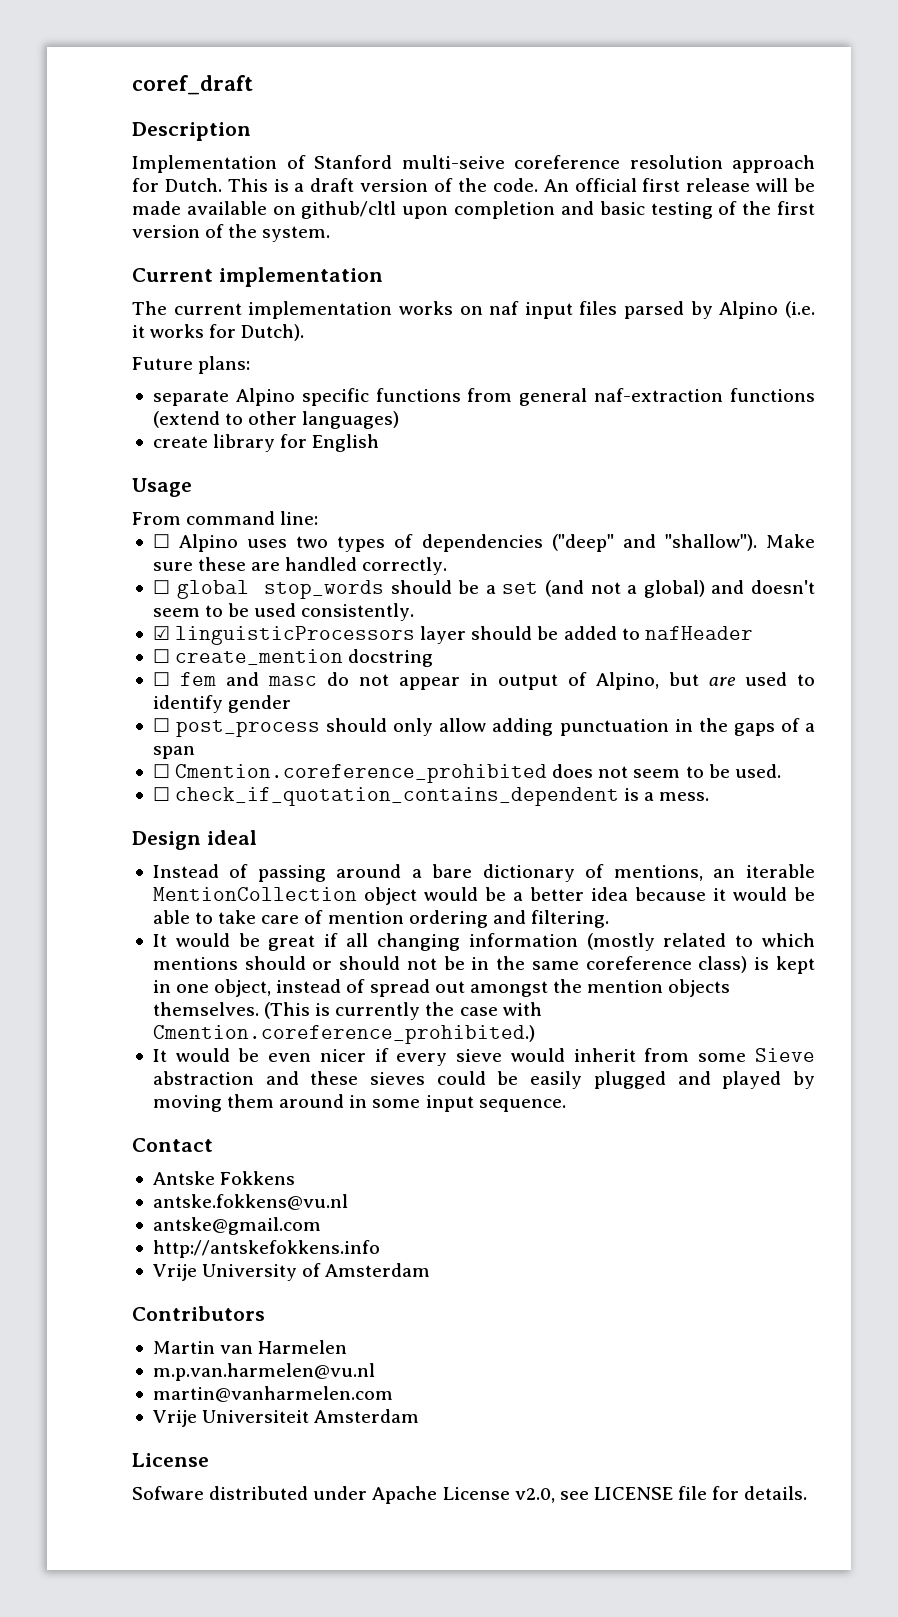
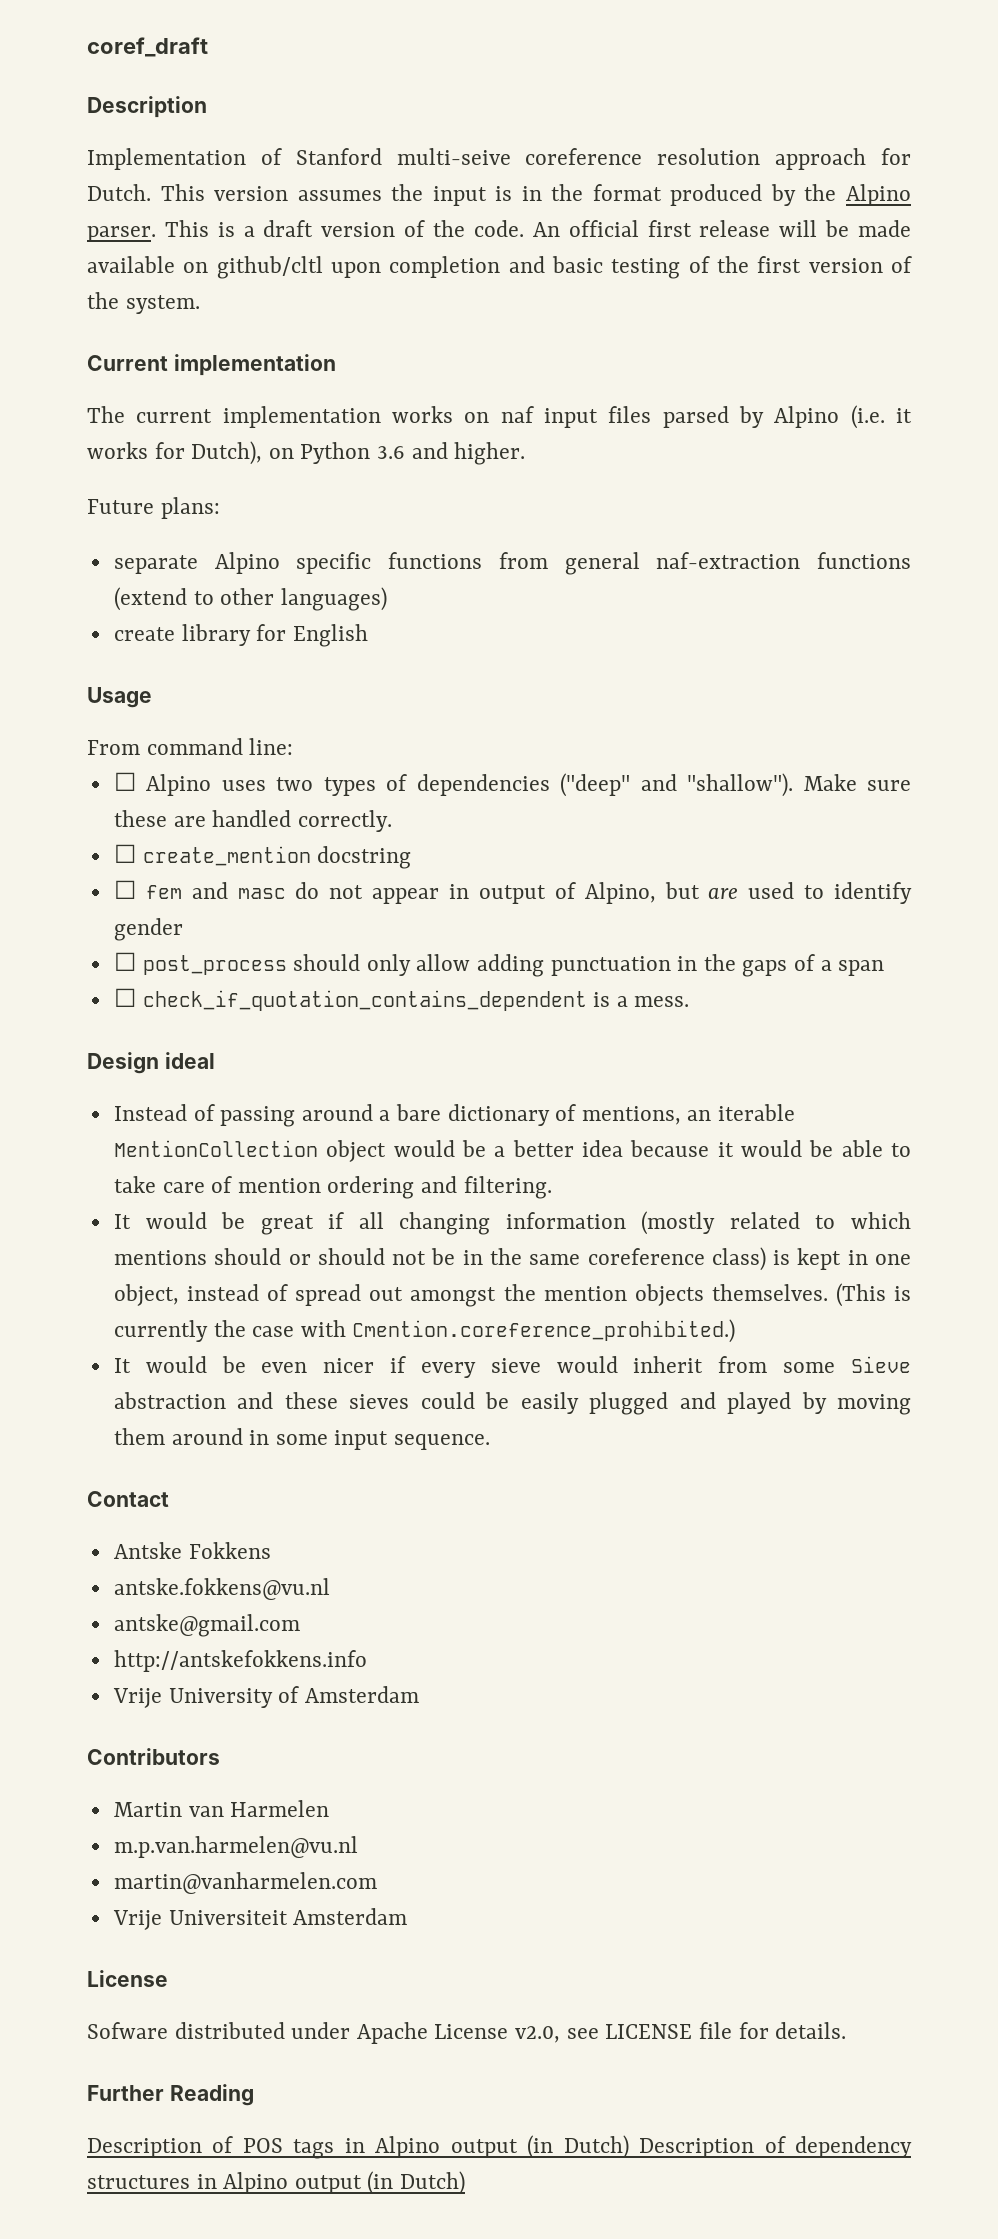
(268, 185) none -> [214,184,912,206] [87,220,209,242] version assumes the input is in the format produced by the Alpino parser. This
[241,324,305,341] Dutch). -> [191,441,526,465] Dutch), on Python 3.6 and higher.
[152,580,815,599] [152,603,415,621] [152,626,753,645] // ☐ global stop_words should be a set (and not a global) and doesn't seem to be used consistently. // ☑ linguisticProcessors layer should be added to nafHeader -> (392, 821) none
[152,764,781,783] // ☐ Cmention.coreference_prohibited does not seem to be used. -> (885, 968) none
(808, 1493) none -> [87,2084,254,2106] [87,2135,912,2159] [87,2171,466,2195] // Further Reading // Description of POS tags in Alpino output (in Dutch) Description of dependency structures in Alpino output (in Dutch)

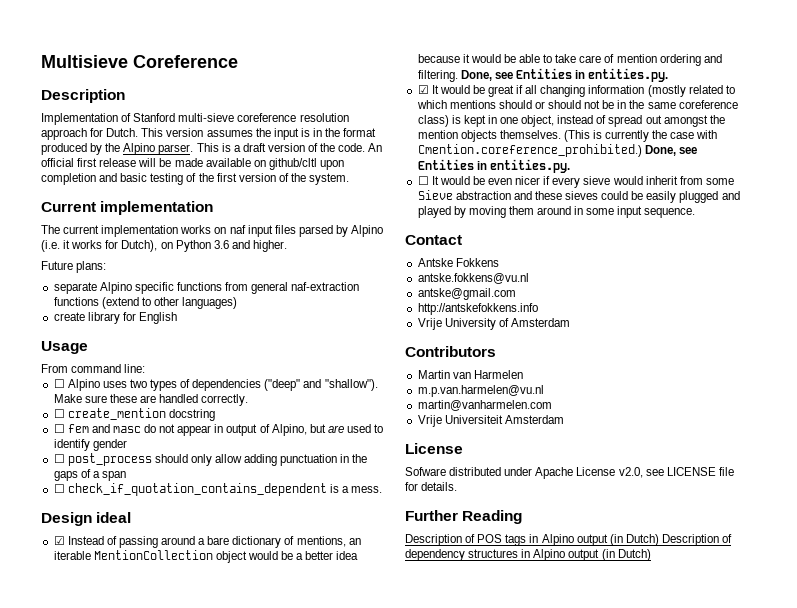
[87,37,208,57] coref_draft -> [41,55,238,68] Multisieve Coreference
[396,148,511,165] multi-seive -> [178,113,235,122] multi-sieve
(215, 1060) none -> [53,536,65,545] ☑
(552, 1187) // -> [460,68,669,82] [417,85,429,94] Done, see Entities in entities.py. // ☑
(736, 1331) // -> [644,145,697,156] [417,159,570,173] [417,176,429,185] Done, see Entities in entities.py. // ☐

